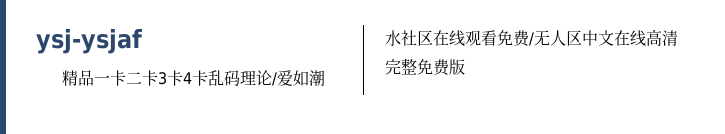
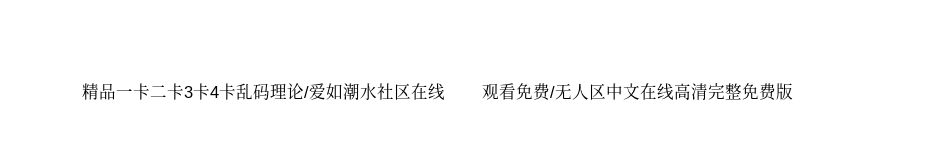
[36,29,142,54] ysj-ysjaf // -> (82, 91) none

